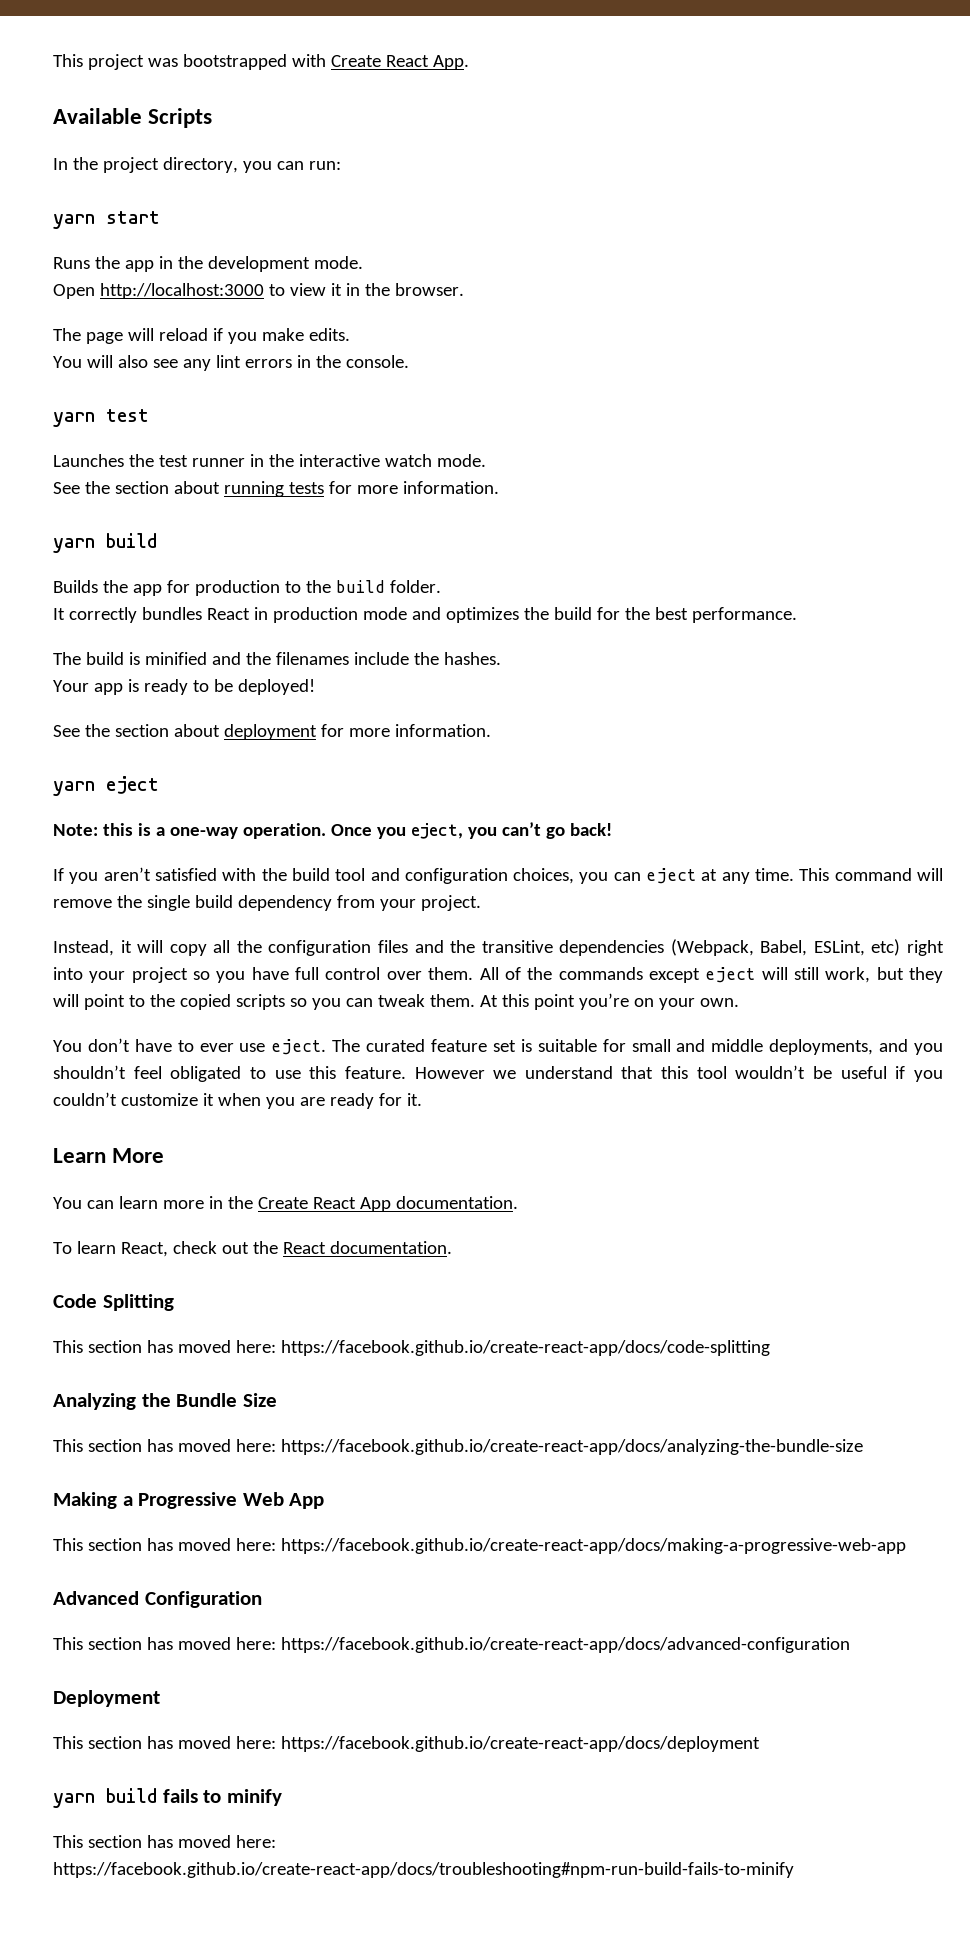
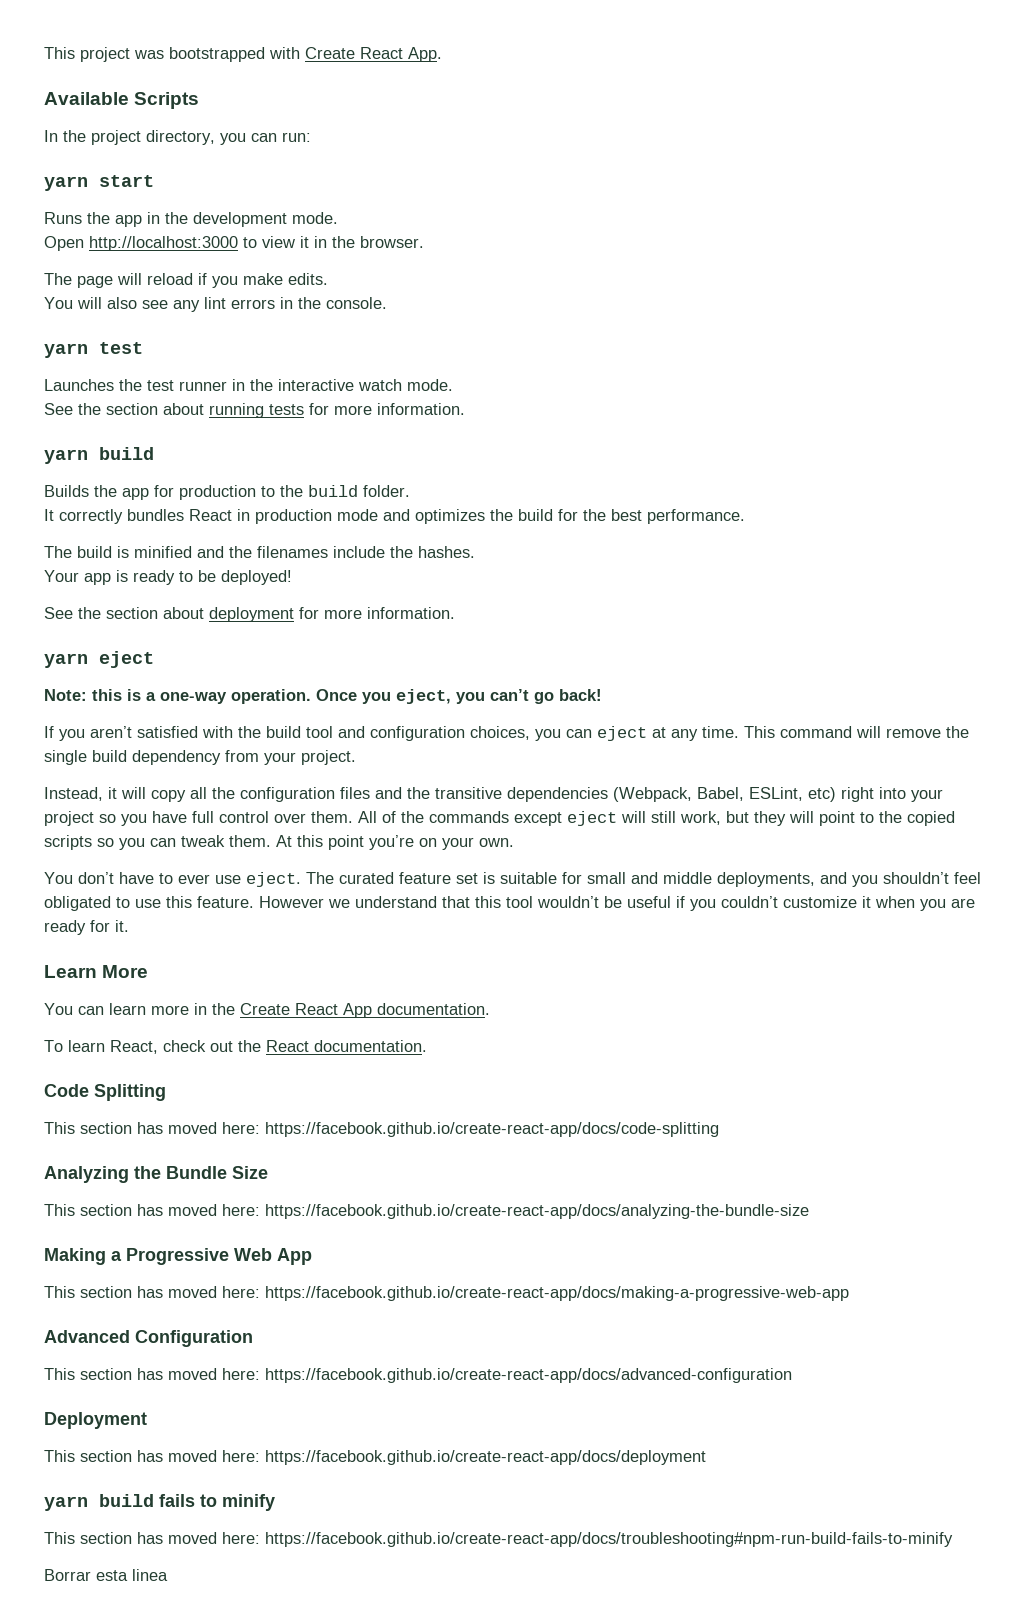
(794, 1870) none -> [44,1569,168,1581] // Borrar esta linea

